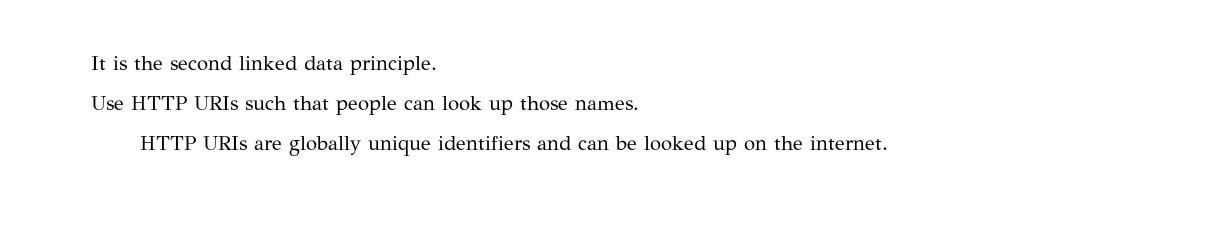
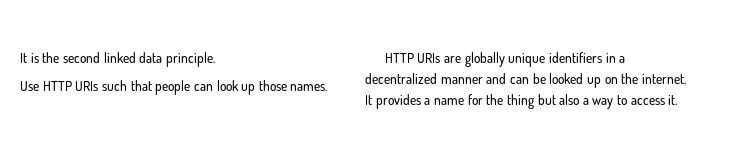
(530, 143) none -> [605,53,626,63] [365,73,483,84] in a decentralized manner
(888, 143) none -> [365,94,678,109] It provides a name for the thing but also a way to access it.

